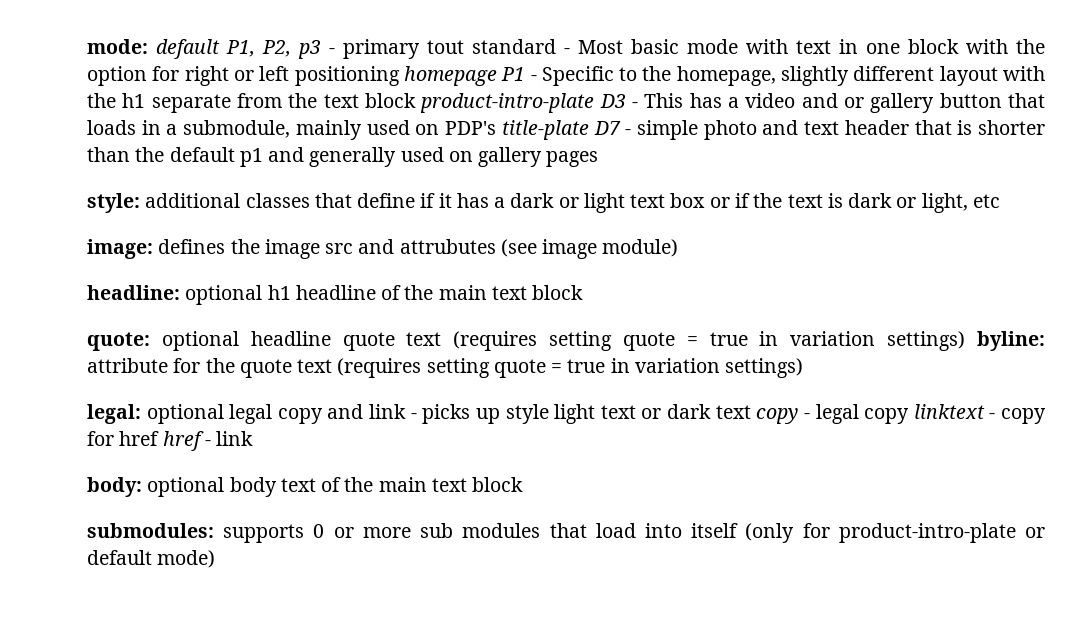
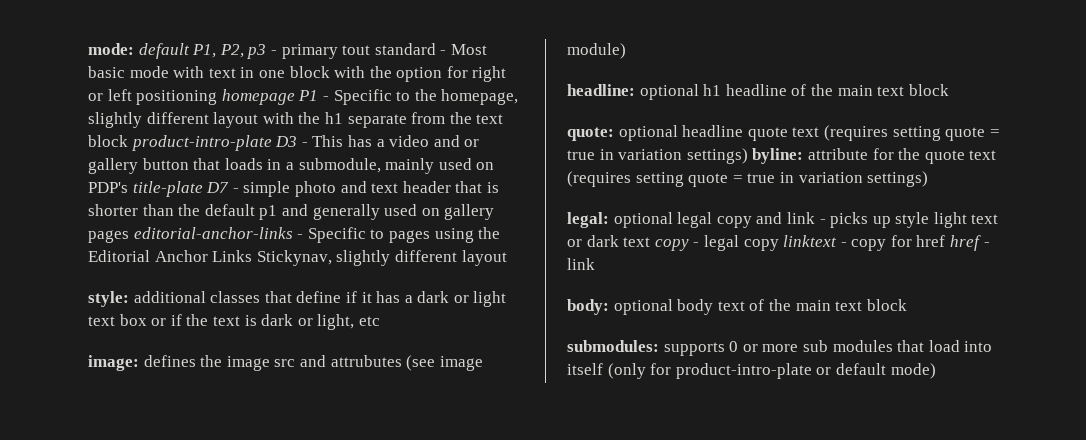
(599, 159) none -> [133,227,501,243] [88,250,507,266] editorial-anchor-links - Specific to pages using the Editorial Anchor Links Stickynav, slightly different layout

